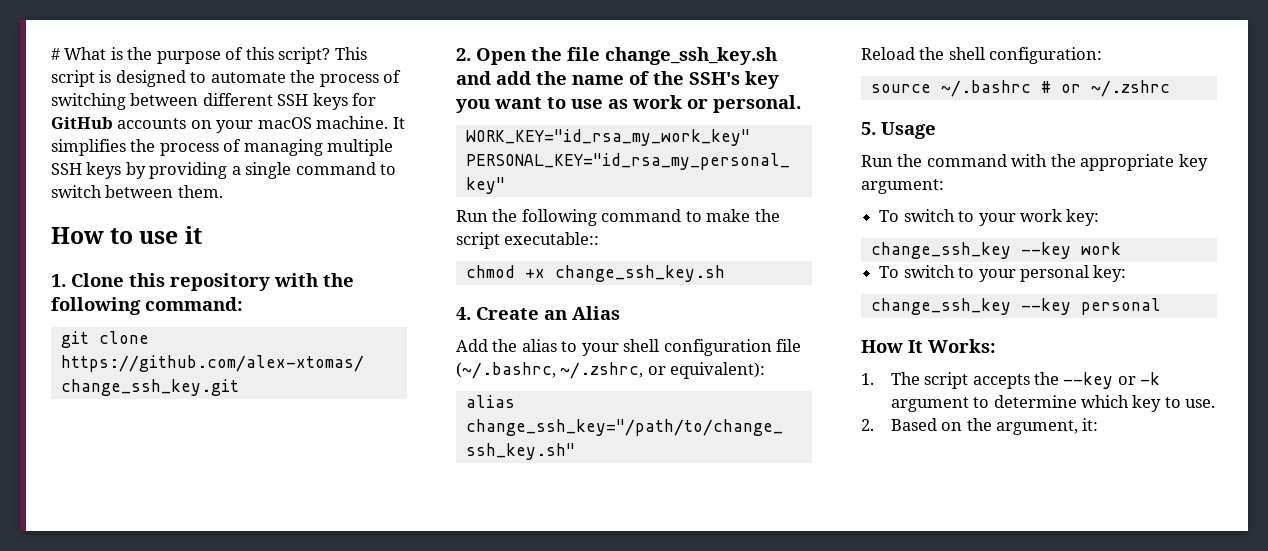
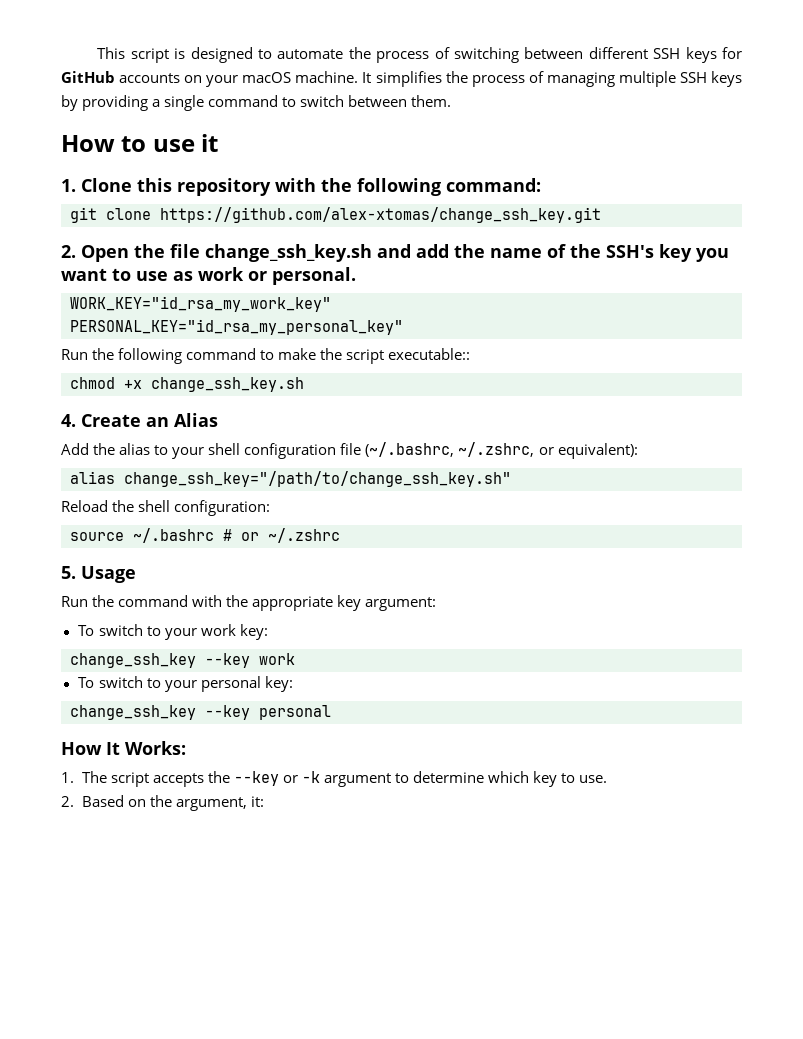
[51,47,331,64] # What is the purpose of this script? -> (97, 53) none

